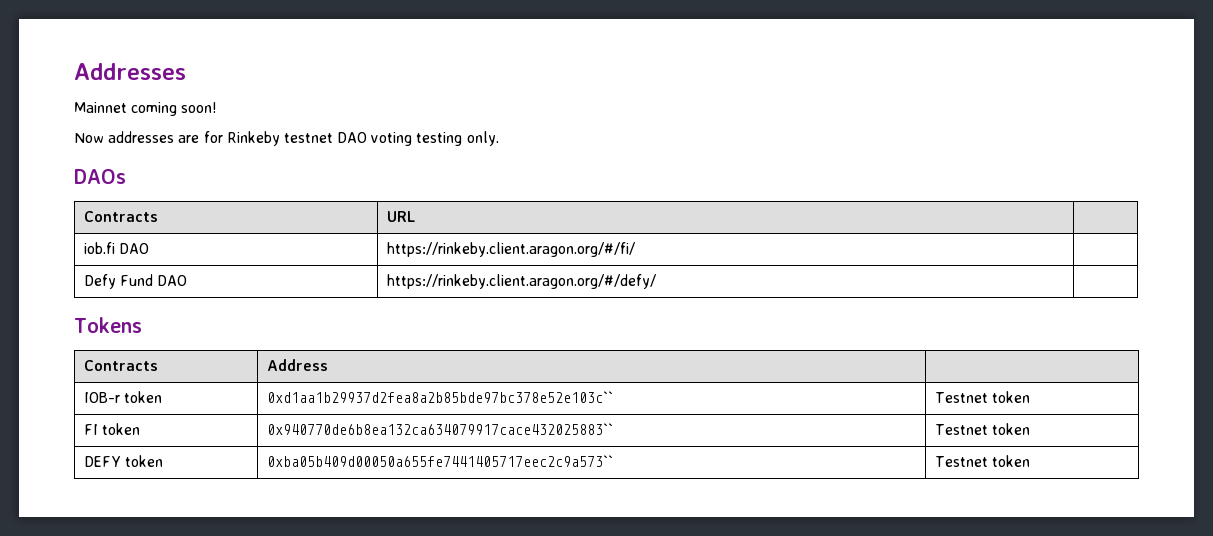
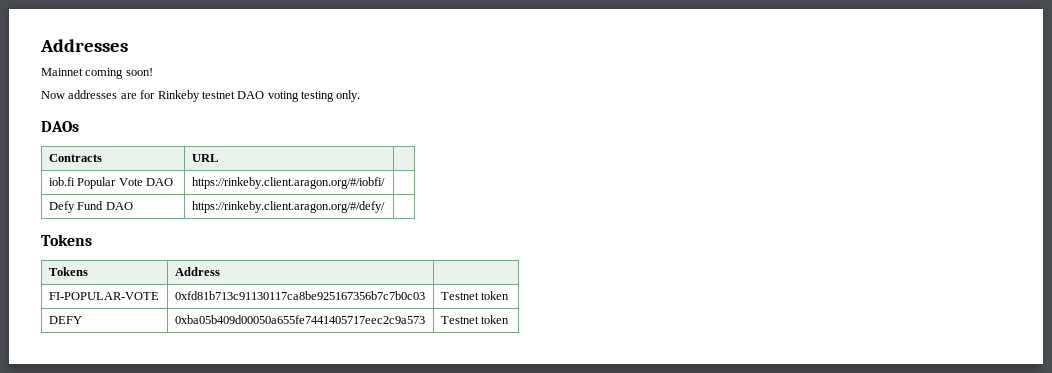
[118,243,149,254] [386,242,635,257] DAO | https://rinkeby.client.aragon.org/#/fi/ -> [77,177,173,189] [191,177,385,189] Popular Vote DAO | https://rinkeby.client.aragon.org/#/iobfi/
[83,360,158,371] Contracts -> [48,267,88,276] Tokens
[83,391,162,403] [266,391,613,403] [934,391,1030,403] [83,423,140,435] [266,423,613,435] IOB-r token | 0xd1aa1b29937d2fea8a2b85bde97bc378e52e103c`` | Testnet token // FI token | 0x940770de6b8ea132ca634079917cace432025883`` -> [48,292,159,300] [174,291,425,300] FI-POPULAR-VOTE | 0xfd81b713c91130117ca8be925167356b7c7b0c03
[124,455,163,467] [266,455,613,467] token | 0xba05b409d00050a655fe7441405717eec2c9a573`` -> [174,315,425,324] | 0xba05b409d00050a655fe7441405717eec2c9a573

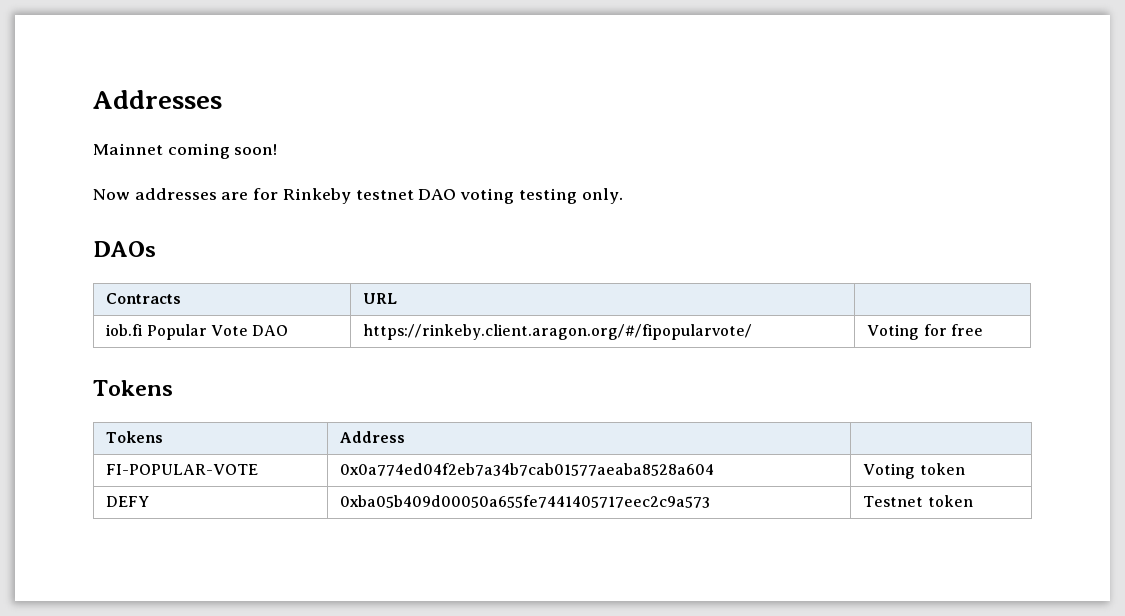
[191,177,385,189] [48,201,133,213] [191,201,385,213] https://rinkeby.client.aragon.org/#/iobfi/ | // Defy Fund DAO | https://rinkeby.client.aragon.org/#/defy/ | -> [363,324,753,340] [867,324,983,340] https://rinkeby.client.aragon.org/#/fipopularvote/ | Voting for free
[174,291,425,300] [440,292,479,300] 0xfd81b713c91130117ca8be925167356b7c7b0c03 | Testnet -> [340,463,715,476] [863,463,916,479] 0x0a774ed04f2eb7a34b7cab01577aeaba8528a604 | Voting

